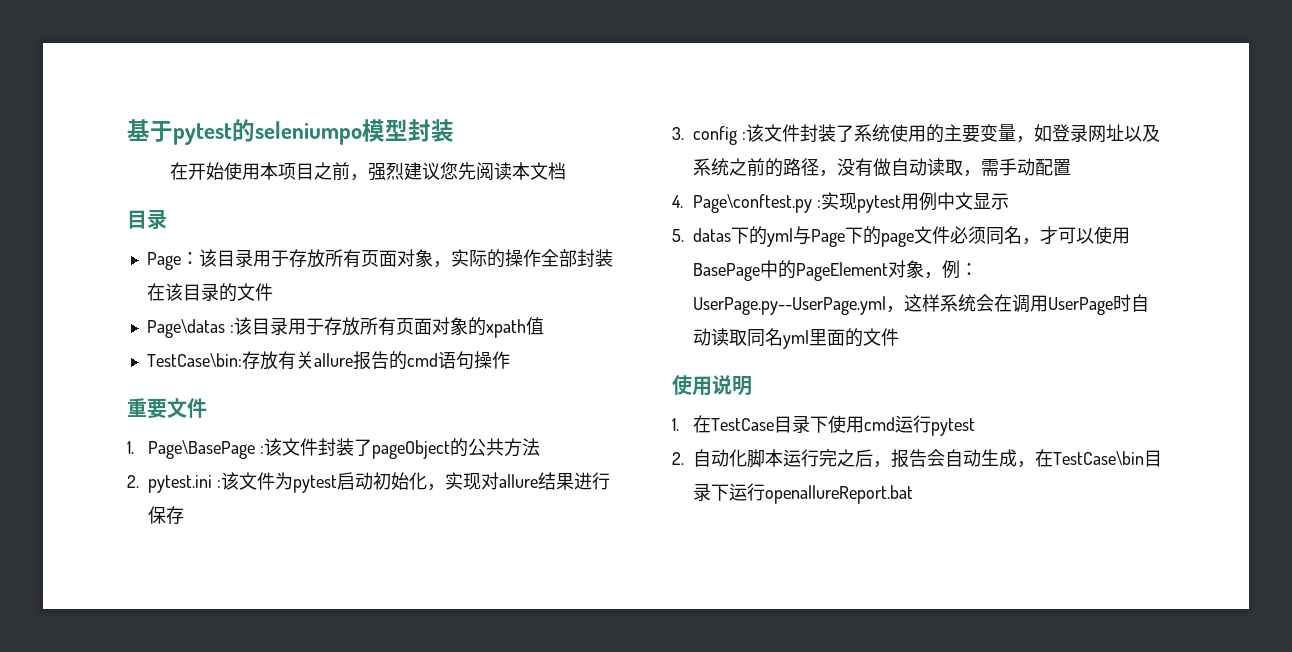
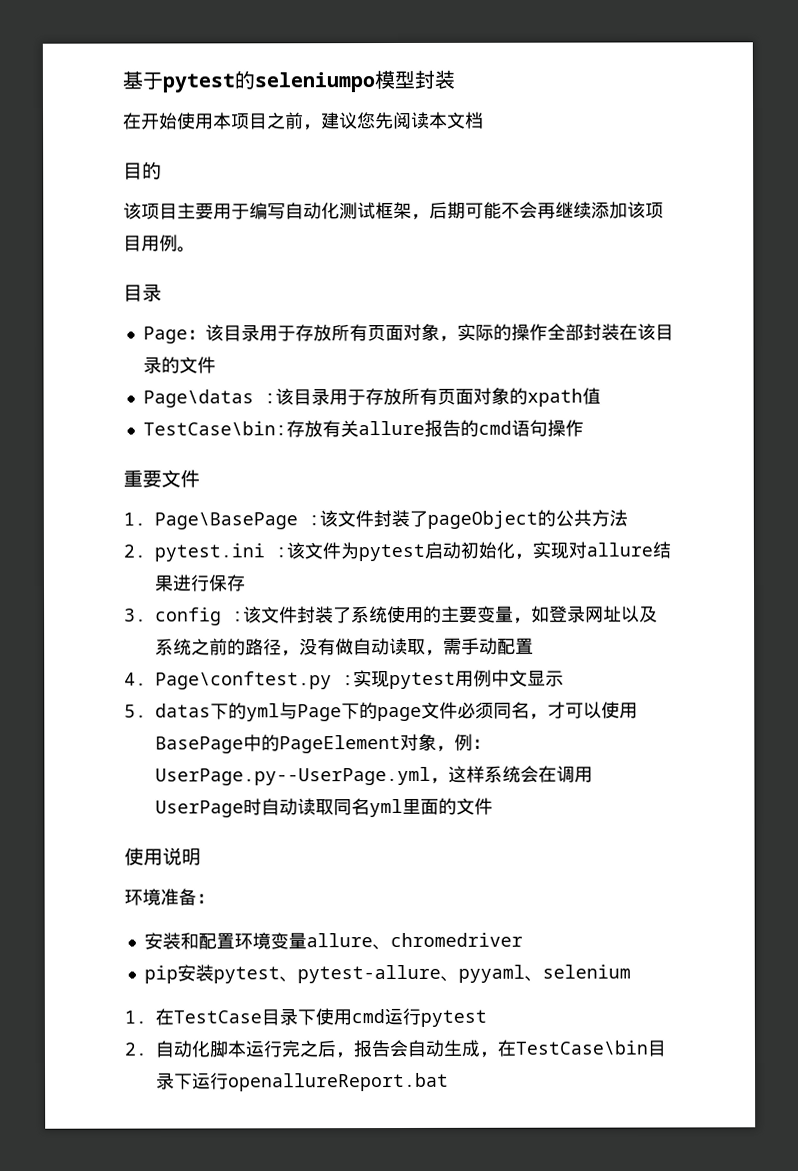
[368,162,405,181] 强烈 -> (322, 127) none
(567, 171) none -> [123,161,162,180] [123,201,664,220] [123,234,196,253] // 目的 // 该项目主要用于编写自动化测试框架，后期可能不会再继续添加该项目用例。
(752, 386) none -> [124,888,215,906] [143,932,523,951] [143,964,631,984] // 环境准备： // 安装和配置环境变量allure、chromedriver // pip安装pytest、pytest-allure、pyyaml、selenium

